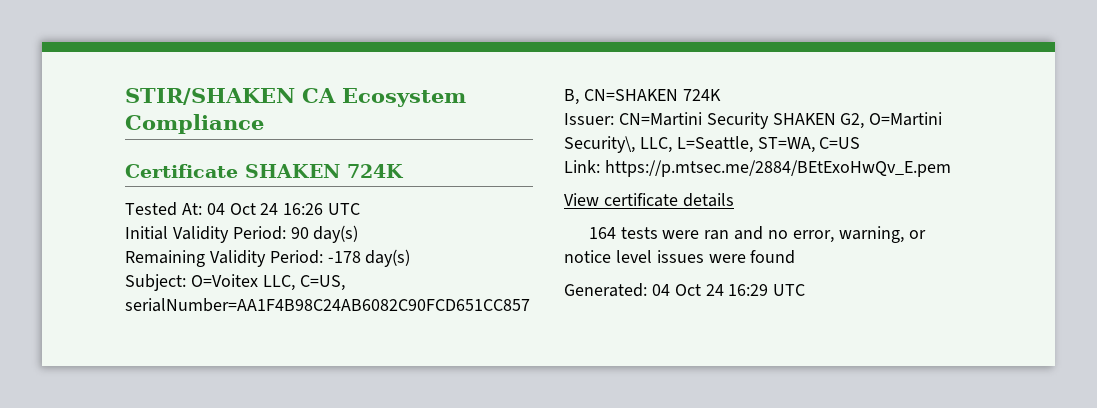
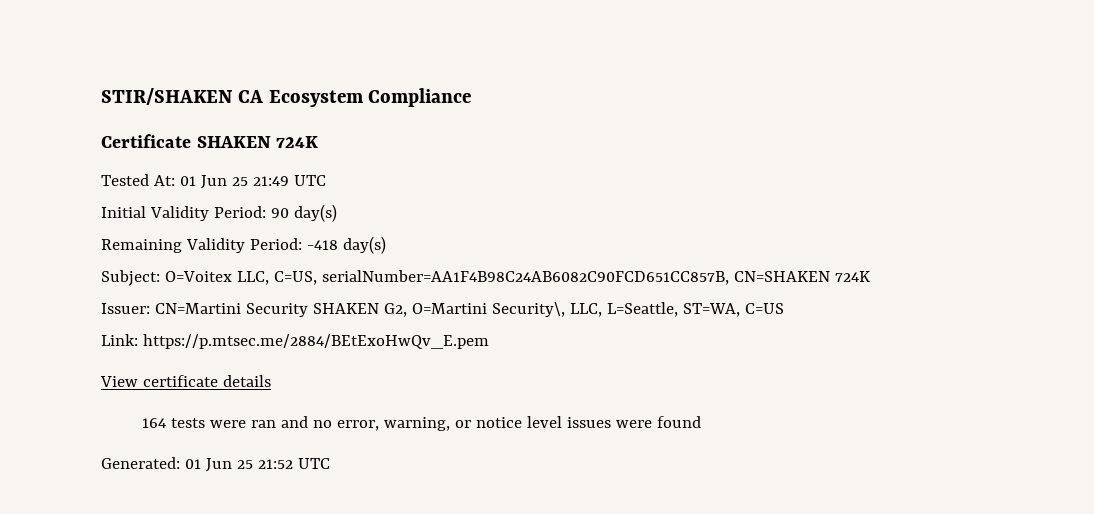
[206,203,324,215] 04 Oct 24 16:26 -> [179,175,289,189] 01 Jun 25 21:49
[327,251,361,263] -178 -> [306,240,338,250] -418
[651,284,769,296] 04 Oct 24 16:29 -> [184,458,293,472] 01 Jun 25 21:52

